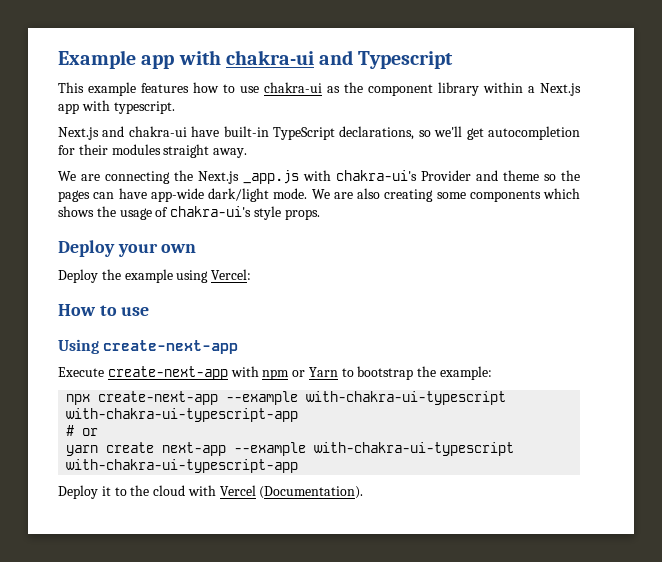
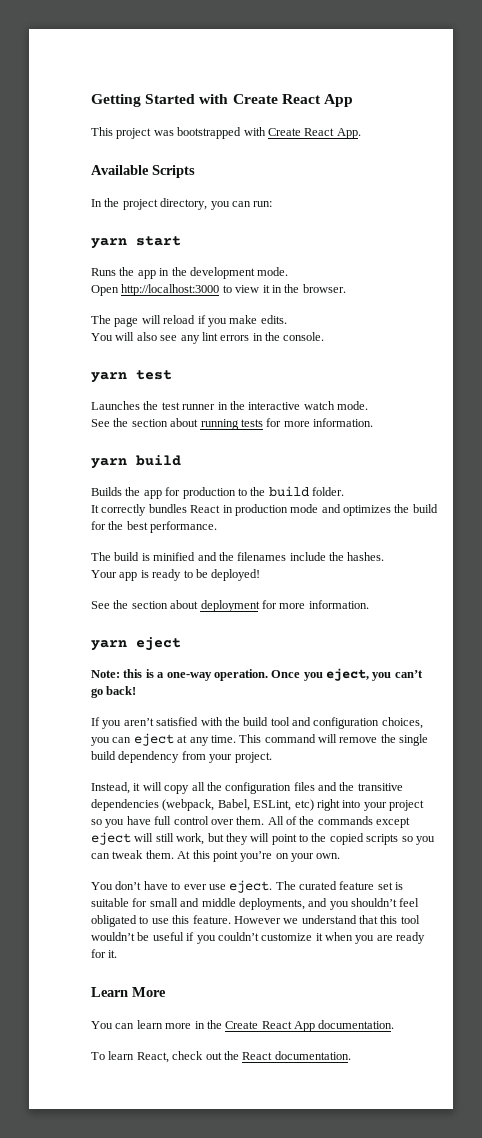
[58,50,454,69] [58,82,581,96] [58,100,175,114] [58,126,580,140] [58,144,248,158] [58,170,580,184] [58,188,580,202] [58,206,320,220] [58,240,197,257] [58,269,252,283] [58,304,150,316] [58,339,239,354] [58,366,493,380] [66,391,507,405] [66,408,299,422] [66,425,99,436] [66,442,515,456] [66,459,299,473] [58,485,364,499] Example app with chakra-ui and Typescript // This example features how to use chakra-ui as the component library within a Next.js app with typescript. // Next.js and chakra-ui have built-in TypeScript declarations, so we'll get autocompletion for their modules straight away. // We are connecting the Next.js _app.js with chakra-ui's Provider and theme so the pages can have app-wide dark/light mode. We are also creating some components which shows the usage of chakra-ui's style props. // Deploy your own // Deploy the example using Vercel: // How to use // Using create-next-app // Execute create-next-app with npm or Yarn to bootstrap the example: // npx create-next-app --example with-chakra-ui-typescript with-chakra-ui-typescript-app // # or // yarn create next-app --example with-chakra-ui-typescript with-chakra-ui-typescript-app // Deploy it to the cloud with Vercel (Documentation). -> [91,94,353,107] [91,127,361,139] [91,165,195,178] [91,198,273,210] [91,236,181,249] [91,267,289,279] [91,284,346,296] [91,315,287,327] [91,332,325,344] [91,370,172,383] [91,401,368,410] [91,418,373,430] [91,455,181,469] [91,486,344,499] [91,504,438,516] [91,521,218,533] [91,552,385,561] [91,569,261,581] [91,600,369,612] [91,637,181,651] [91,668,423,681] [91,686,137,698] [91,717,423,729] [91,733,429,746] [91,751,272,763] [91,782,403,794] [91,799,424,811] [91,816,411,828] [91,832,435,845] [91,850,341,862] [91,880,404,893] [91,898,420,910] [91,915,420,927] [91,932,426,944] [91,949,118,958] [91,987,166,997] [91,1020,395,1032] [91,1051,351,1063] Getting Started with Create React App // This project was bootstrapped with Create React App. // Available Scripts // In the project directory, you can run: // yarn start // Runs the app in the development mode. // Open http://localhost:3000 to view it in the browser. // The page will reload if you make edits. // You will also see any lint errors in the console. // yarn test // Launches the test runner in the interactive watch mode. // See the section about running tests for more information. // yarn build // Builds the app for production to the build folder. // It correctly bundles React in production mode and optimizes the build for the best performance. // The build is minified and the filenames include the hashes. // Your app is ready to be deployed! // See the section about deployment for more information. // yarn eject // Note: this is a one-way operation. Once you eject, you can’t go back! // If you aren’t satisfied with the build tool and configuration choices, you can eject at any time. This command will remove the single build dependency from your project. // Instead, it will copy all the configuration files and the transitive dependencies (webpack, Babel, ESLint, etc) right into your project so you have full control over them. All of the commands except eject will still work, but they will point to the copied scripts so you can tweak them. At this point you’re on your own. // You don’t have to ever use eject. The curated feature set is suitable for small and middle deployments, and you shouldn’t feel obligated to use this feature. However we understand that this tool wouldn’t be useful if you couldn’t customize it when you are ready for it. // Learn More // You can learn more in the Create React App documentation. // To learn React, check out the React documentation.

